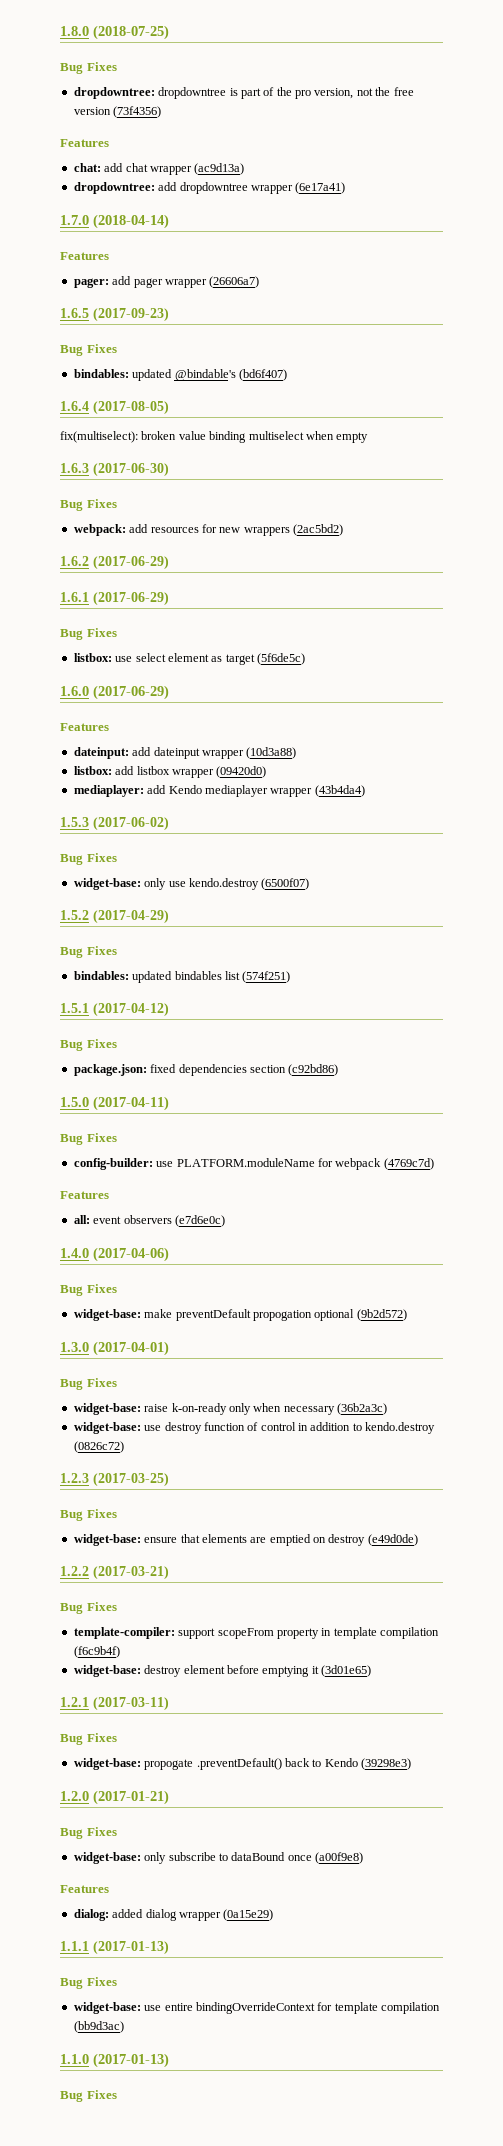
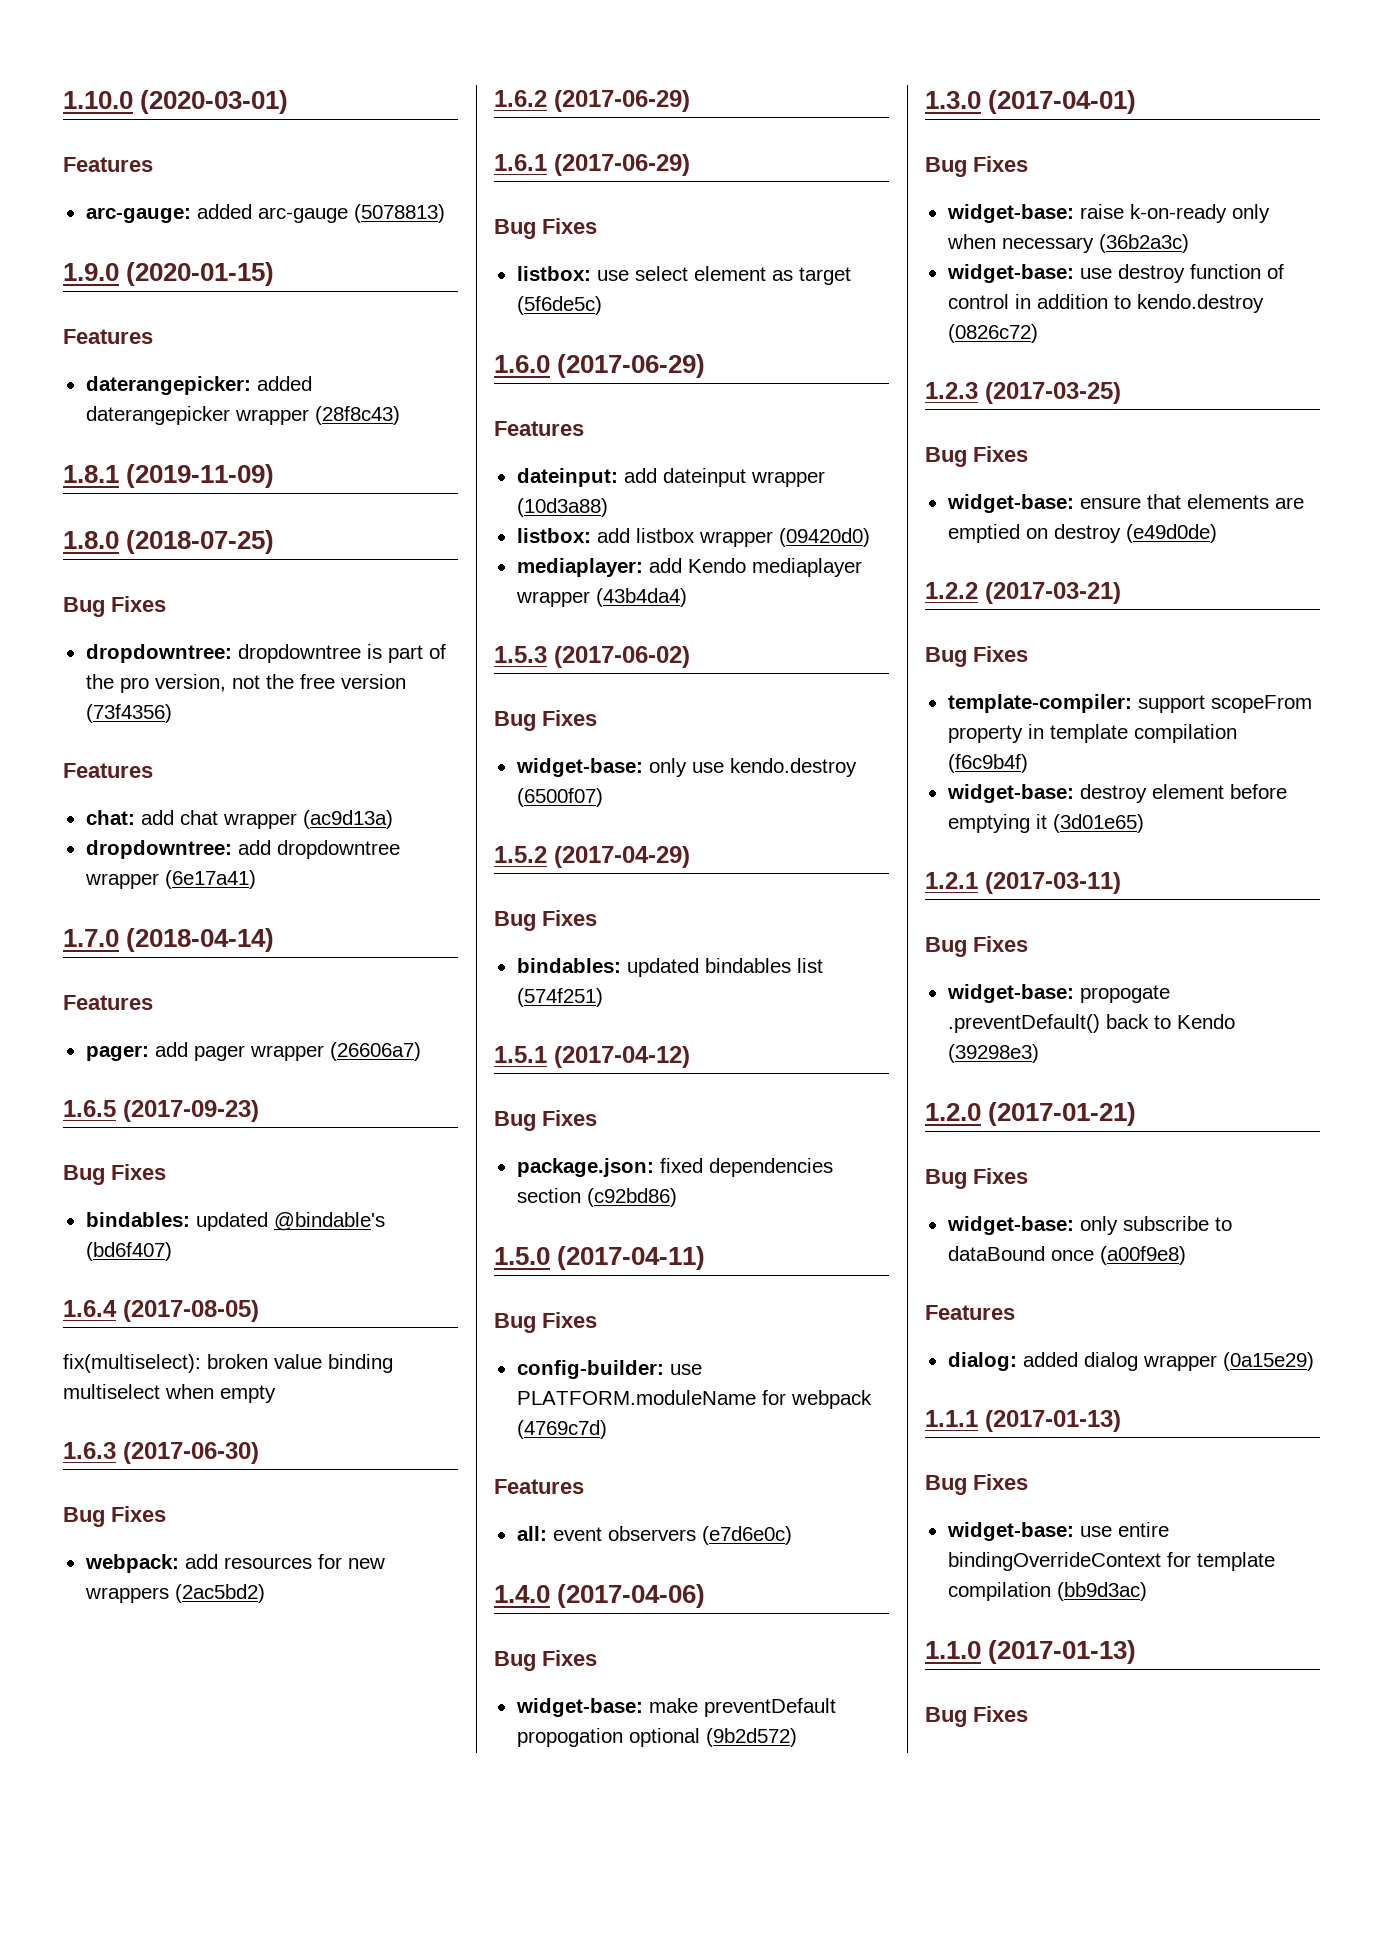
(60, 31) none -> [63,90,289,114] [63,157,153,172] [85,204,445,223] [63,262,275,286] [63,329,153,344] [85,376,312,395] [85,406,400,425] [63,464,275,488] 1.10.0 (2020-03-01) // Features // arc-gauge: added arc-gauge (5078813) // 1.9.0 (2020-01-15) // Features // daterangepicker: added daterangepicker wrapper (28f8c43) // 1.8.1 (2019-11-09) //

